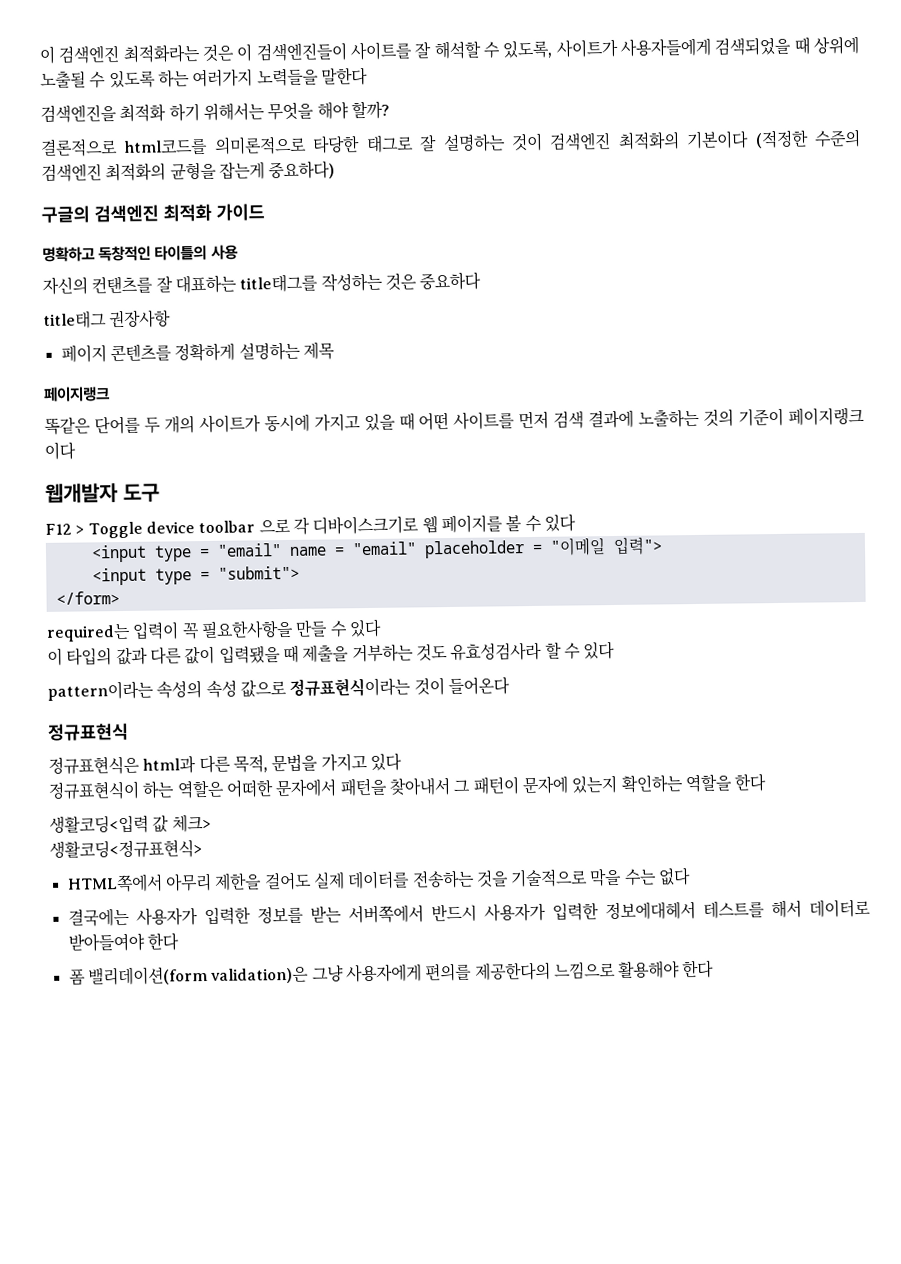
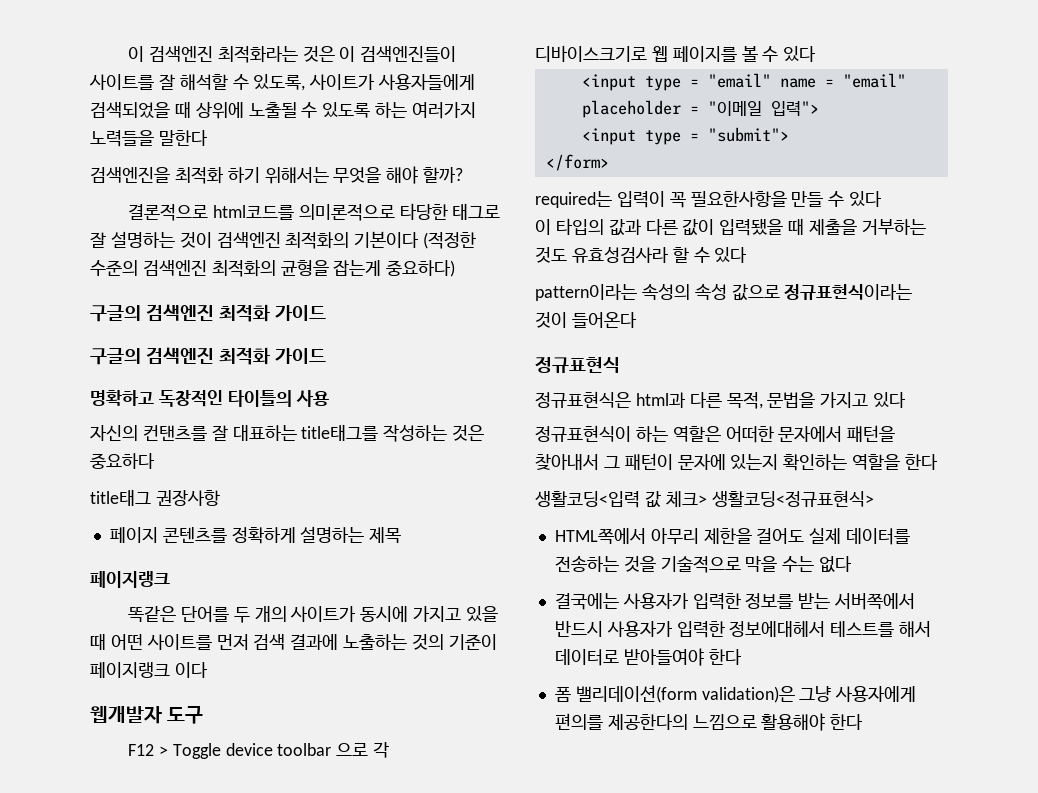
(265, 212) none -> [90,347,327,365] // 구글의 검색엔진 최적화 가이드
(211, 823) // -> (707, 499) none

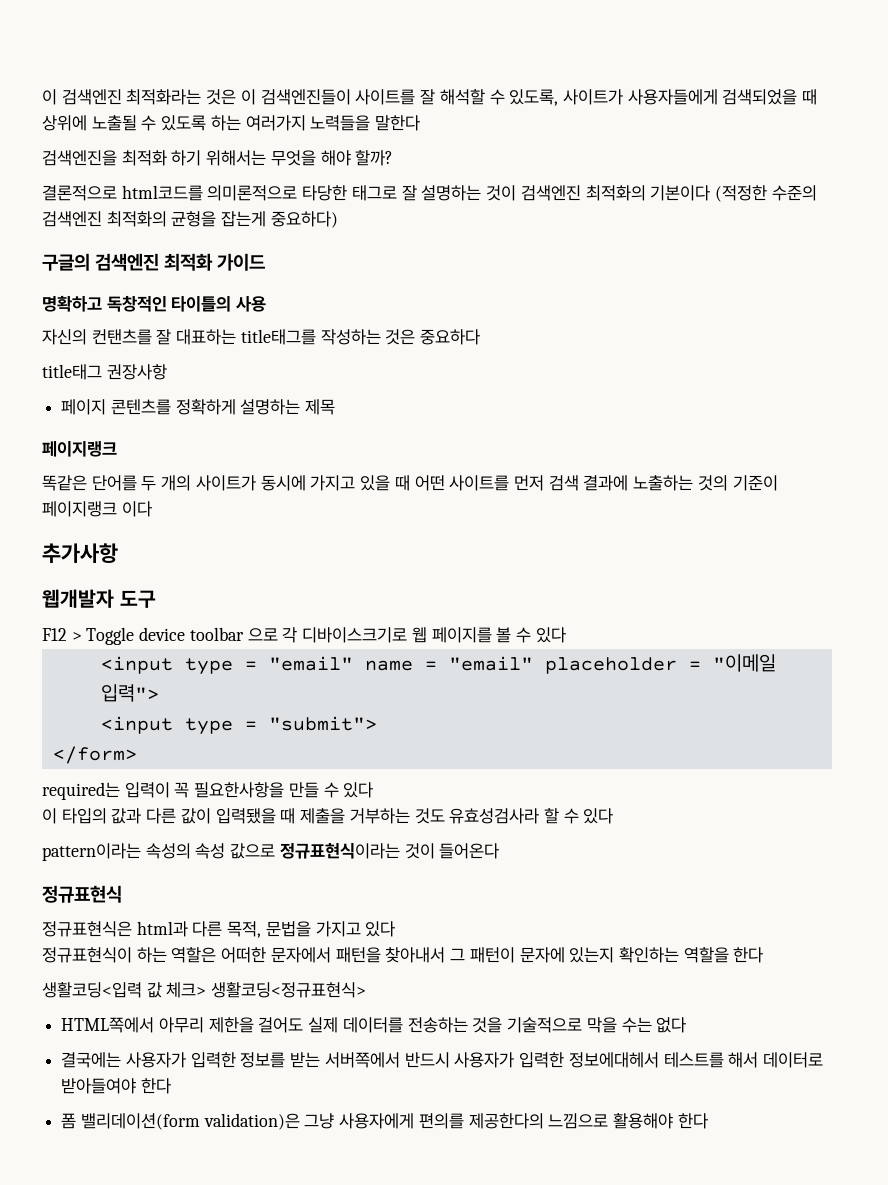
[90,347,327,365] // 구글의 검색엔진 최적화 가이드 -> (266, 262) none
(208, 670) none -> [42,543,118,563] // 추가사항

